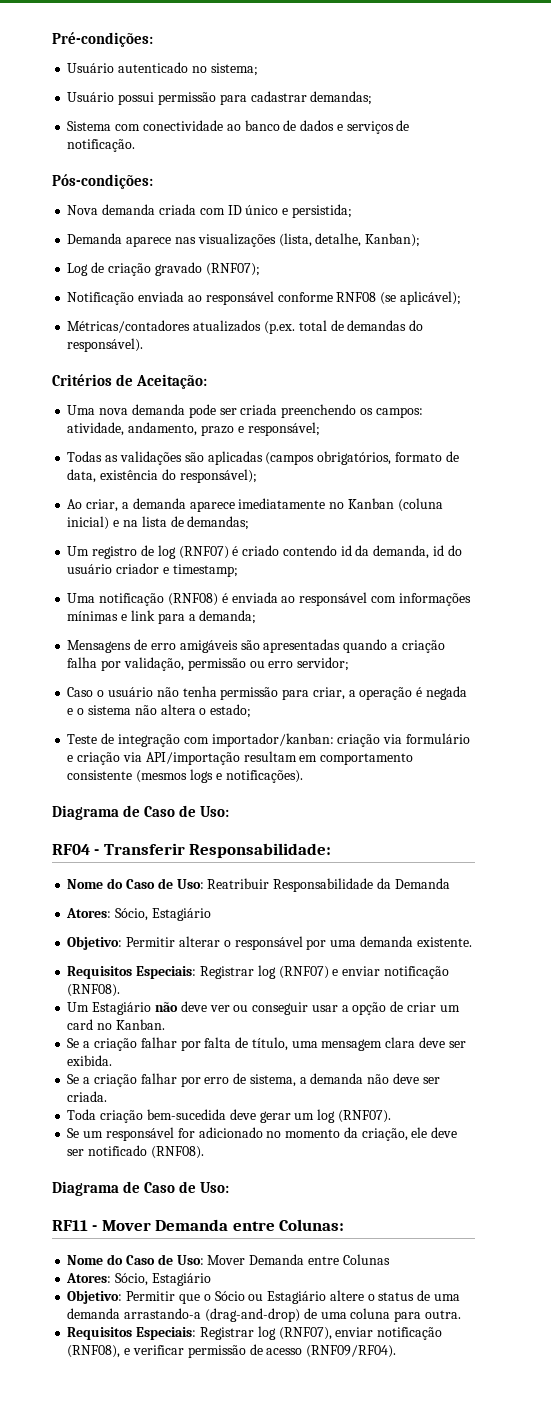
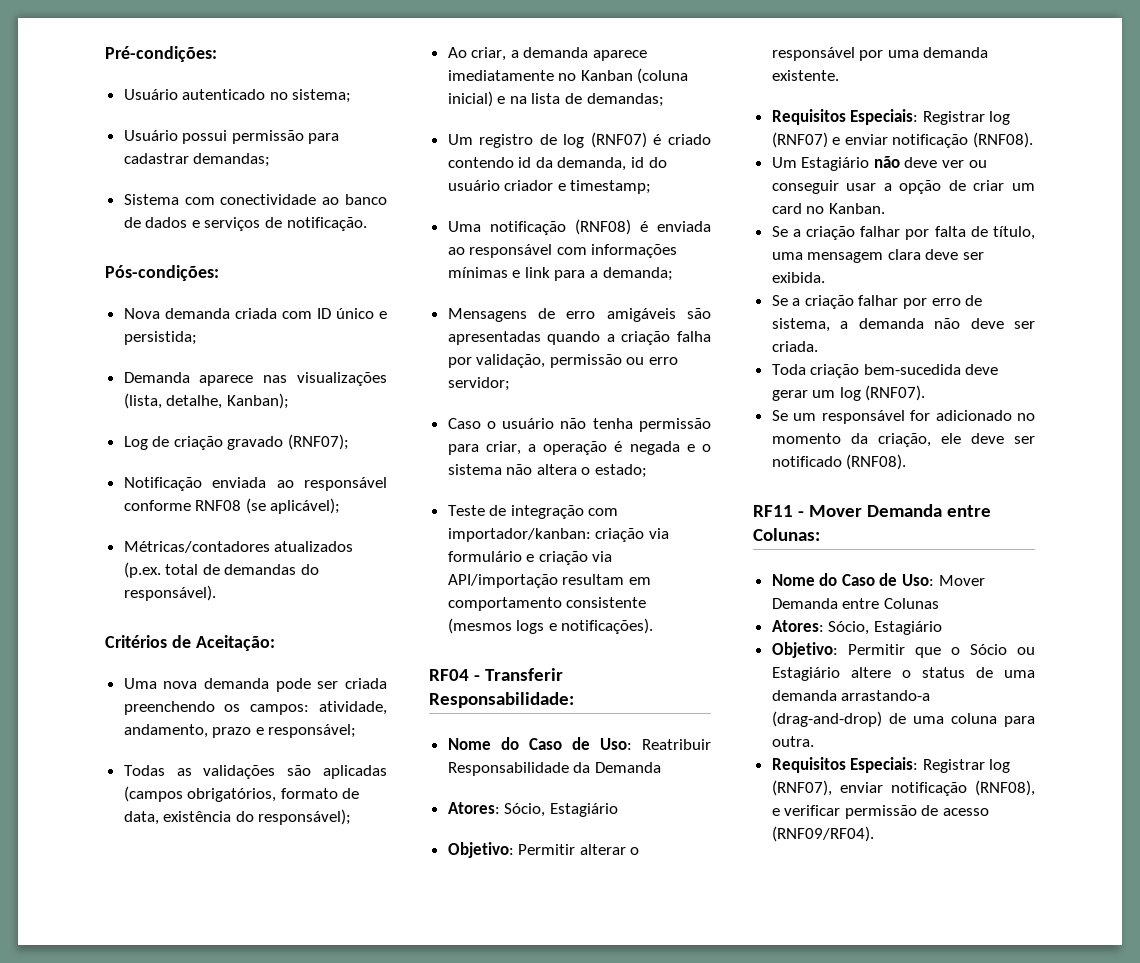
[52,805,230,820] // Diagrama de Caso de Uso: -> (654, 626) none
[52,1181,230,1196] // Diagrama de Caso de Uso: -> (907, 462) none

